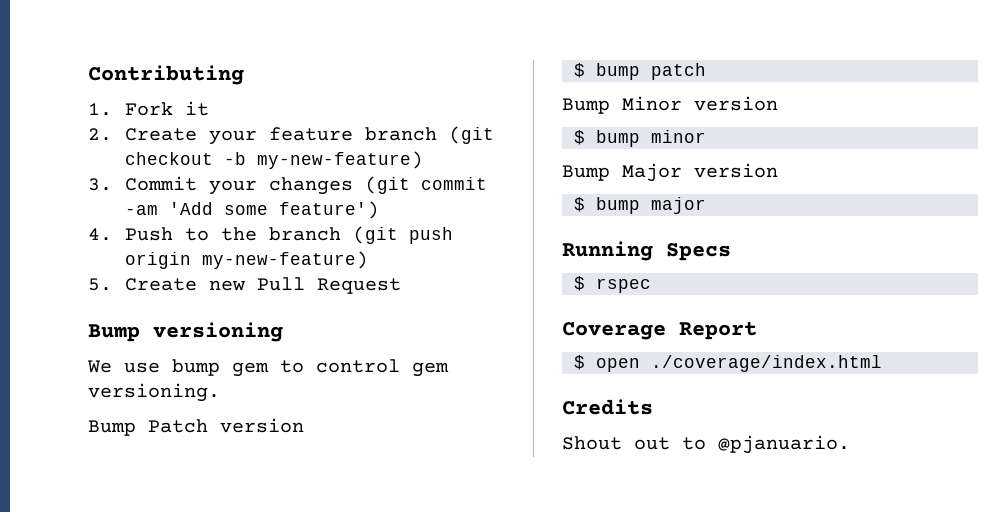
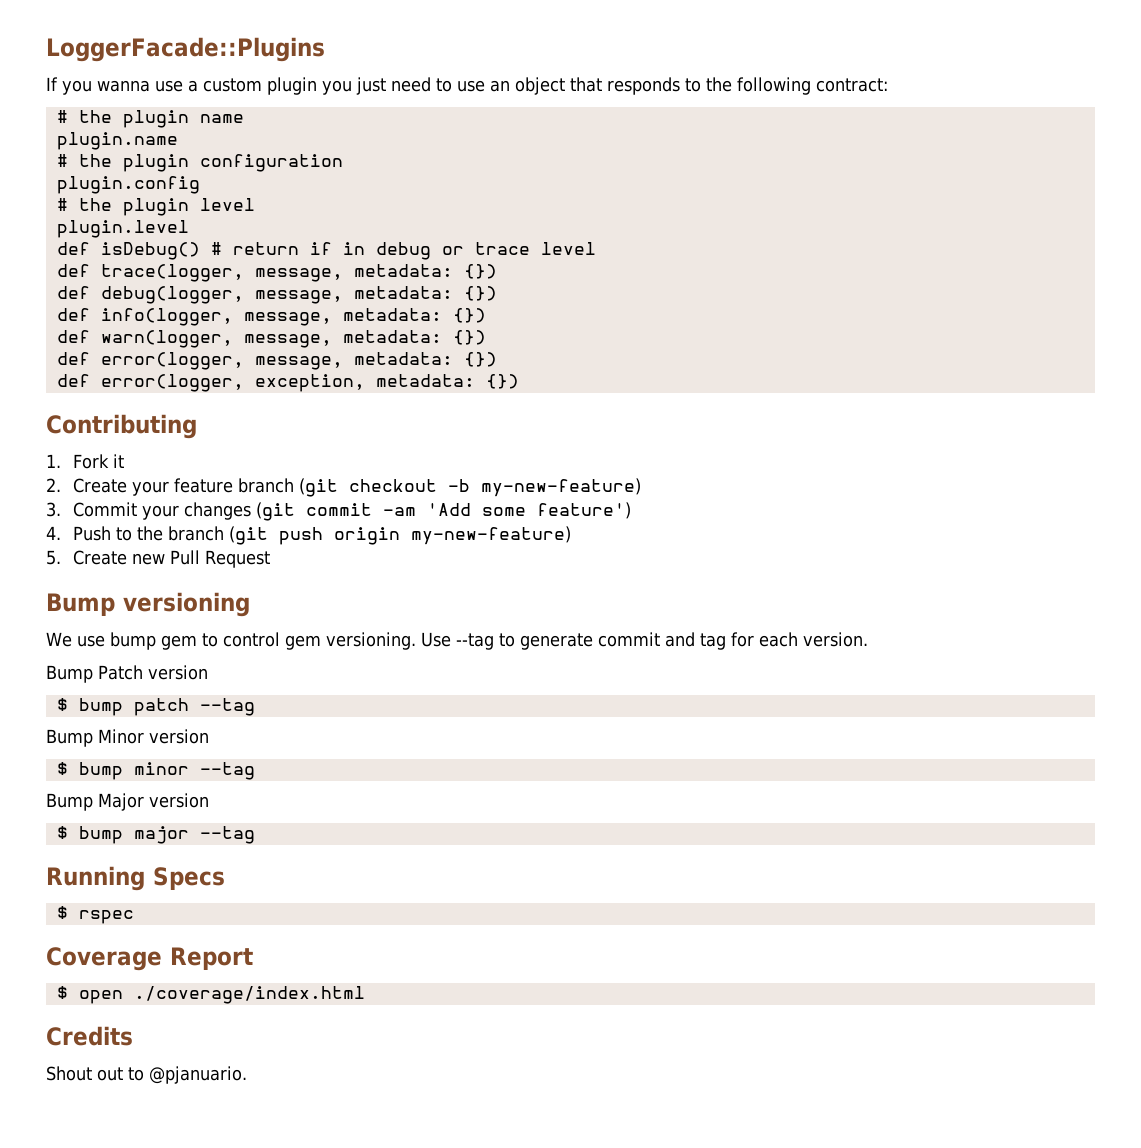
(88, 75) none -> [46,37,325,62] [46,77,888,95] [56,110,244,128] [56,132,178,150] [56,154,343,172] [56,176,200,194] [56,198,255,216] [56,220,189,238] [56,242,596,260] [56,264,497,282] [56,286,497,304] [56,308,486,326] [56,330,486,348] [56,352,497,370] [56,374,519,392] LoggerFacade::Plugins // If you wanna use a custom plugin you just need to use an object that responds to the following contract: // # the plugin name // plugin.name // # the plugin configuration // plugin.config // # the plugin level // plugin.level // def isDebug() # return if in debug or trace level // def trace(logger, message, metadata: {}) // def debug(logger, message, metadata: {}) // def info(logger, message, metadata: {}) // def warn(logger, message, metadata: {}) // def error(logger, message, metadata: {}) // def error(logger, exception, metadata: {}) //
(220, 392) none -> [420,632,868,650] Use --tag to generate commit and tag for each version.
(706, 71) none -> [199,698,255,716] --tag
(706, 136) none -> [199,762,255,780] --tag
(706, 205) none -> [199,826,255,844] --tag

